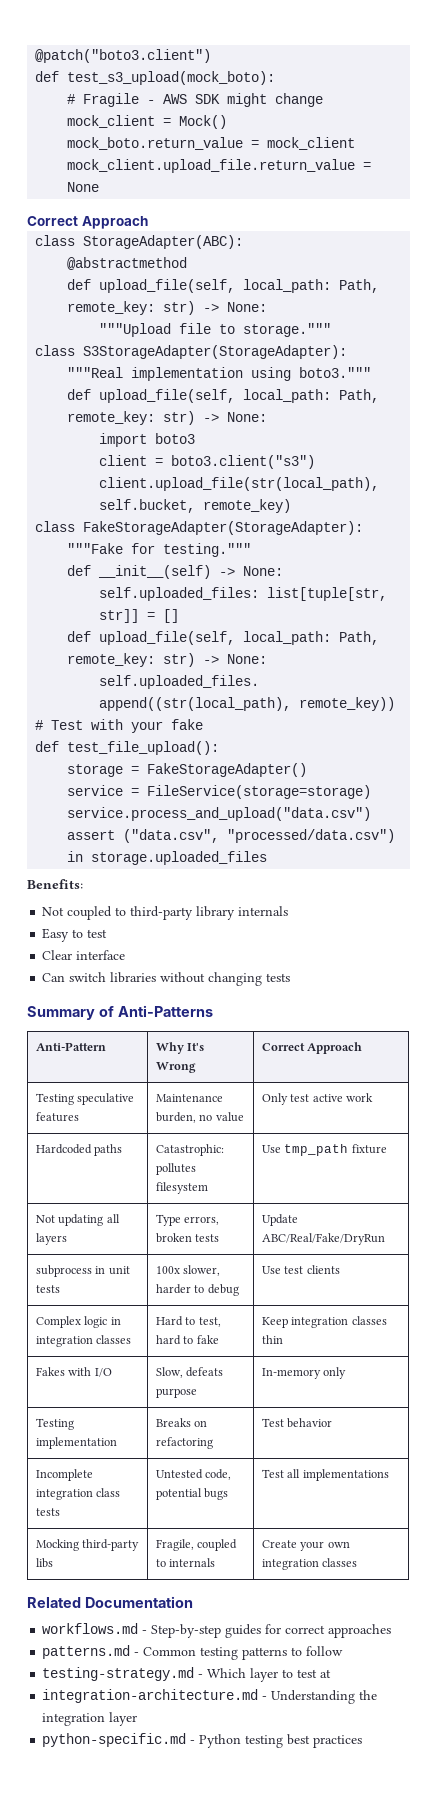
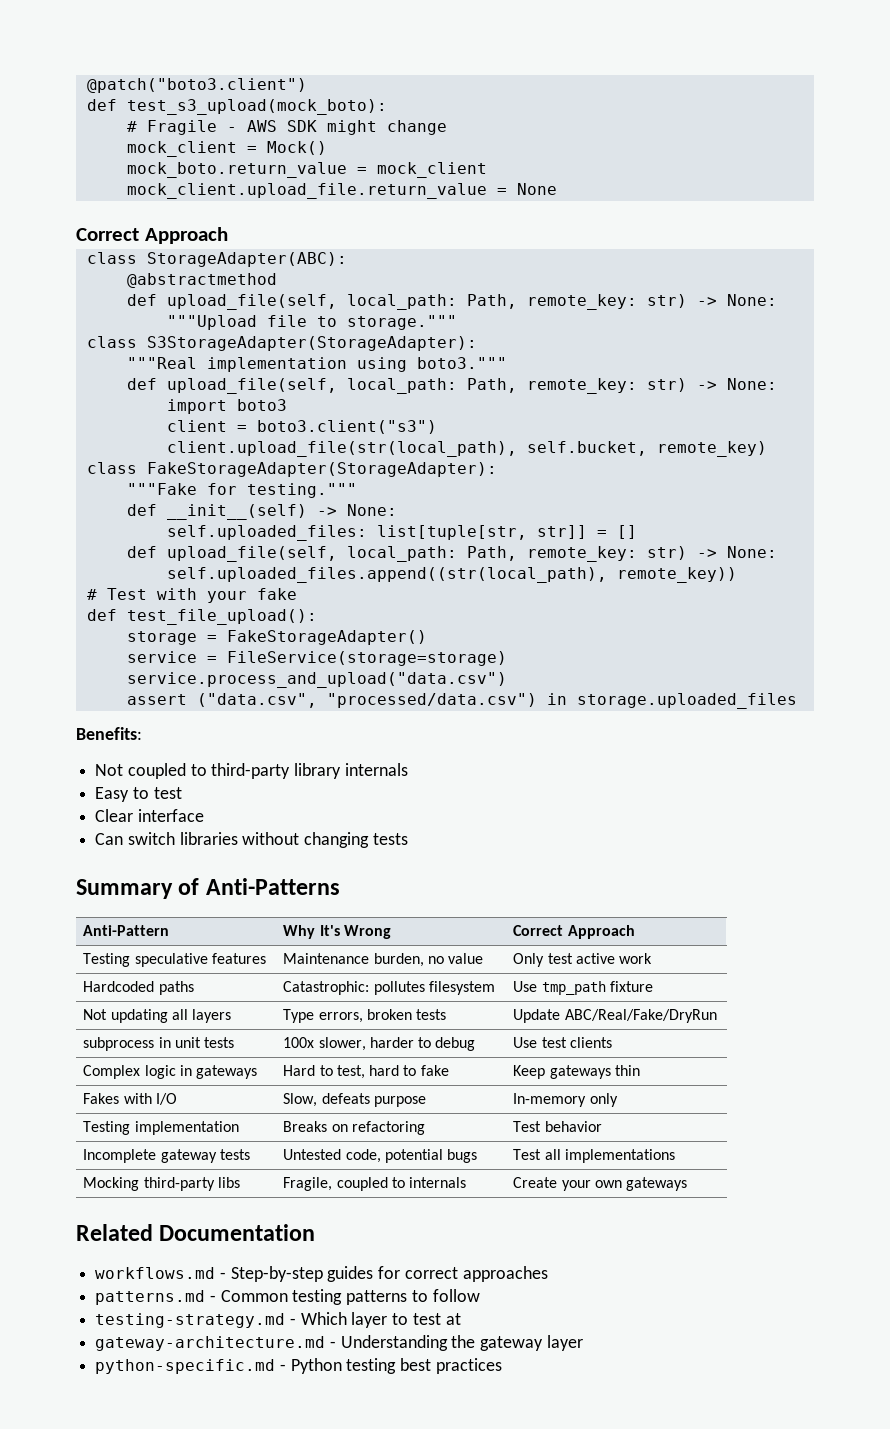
[35,1335,132,1347] integration classes -> [196,1065,258,1079] gateways
[291,1316,387,1328] integration classes -> [549,1065,611,1079] gateways
[35,1488,121,1500] integration class -> [160,1149,217,1163] gateway
[261,1558,358,1570] integration classes -> [626,1177,688,1191] gateways
[42,1689,259,1703] integration-architecture.md -> [95,1336,326,1351] gateway-architecture.md
[42,1713,106,1726] integration -> [480,1336,544,1351] gateway

